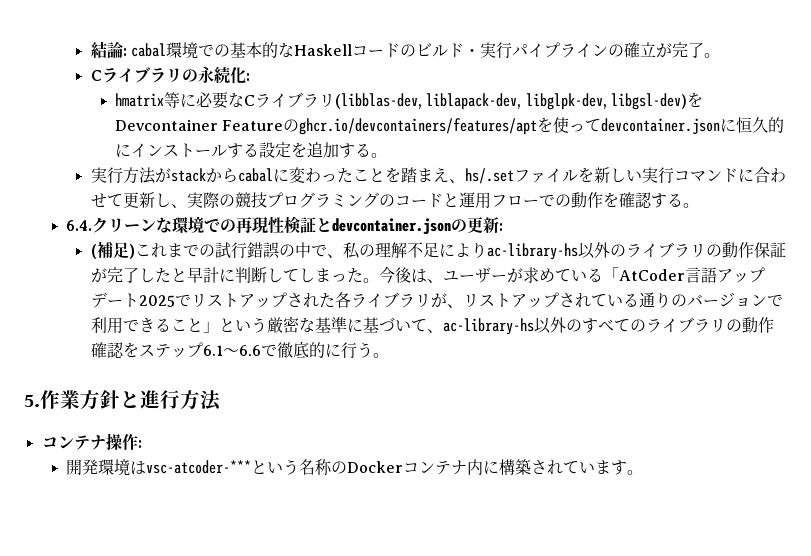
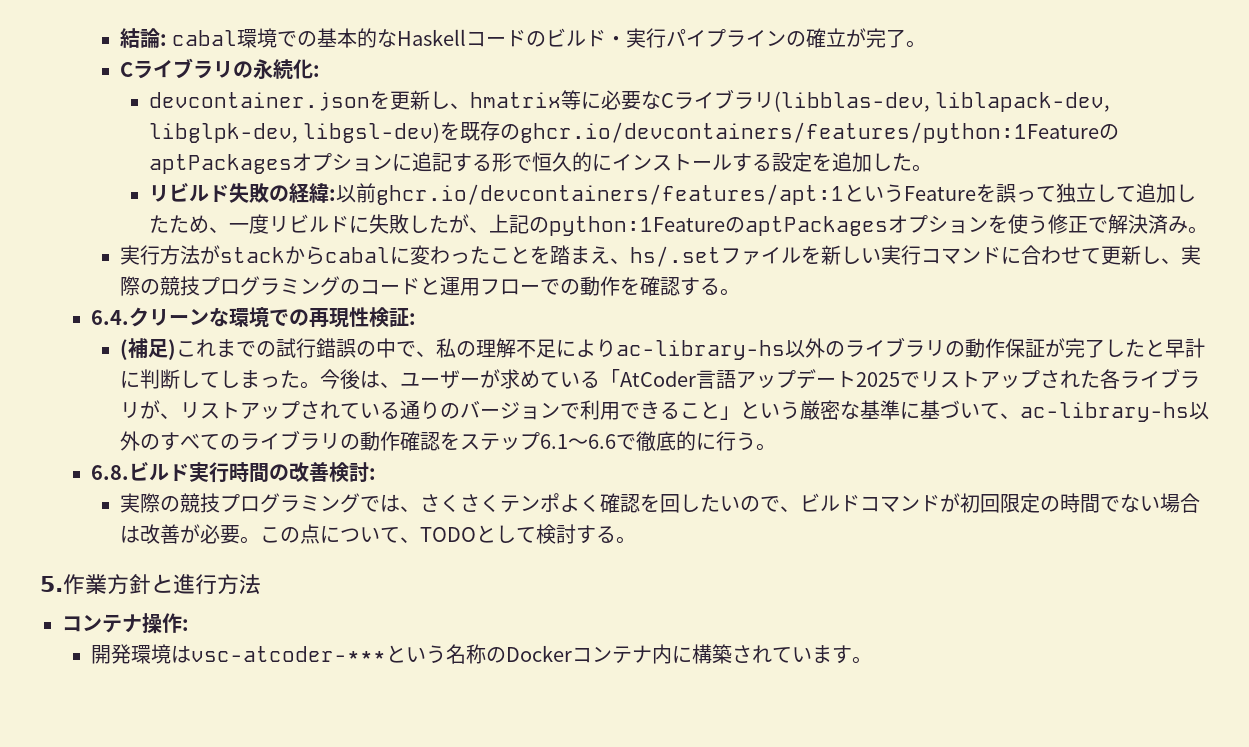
(250, 77) none -> [148,90,470,111] devcontainer.jsonを更新し、
[115,117,737,135] Devcontainer Featureのghcr.io/devcontainers/features/aptを使ってdevcontainer.jsonに -> [459,121,1119,143] [148,152,532,174] 既存のghcr.io/devcontainers/features/python:1FeatureのaptPackagesオプションに追記する形で
[339,143,372,158] する -> [871,153,932,172] [148,183,1196,205] [148,214,1188,236] した。 // リビルド失敗の経緯:以前ghcr.io/devcontainers/features/apt:1というFeatureを誤って独立して追加したため、一度リビルドに失敗したが、上記のpython:1FeatureのaptPackagesオプションを使う修正で解決済み
[316,217,500,235] とdevcontainer.jsonの更新 -> (409, 317) none
(389, 355) none -> [90,462,376,483] [119,493,1200,513] [119,524,636,544] // 6.8.ビルド実行時間の改善検討: // 実際の競技プログラミングでは、さくさくテンポよく確認を回したいので、ビルドコマンドが初回限定の時間でない場合は改善が必要。この点について、TODOとして検討する。

